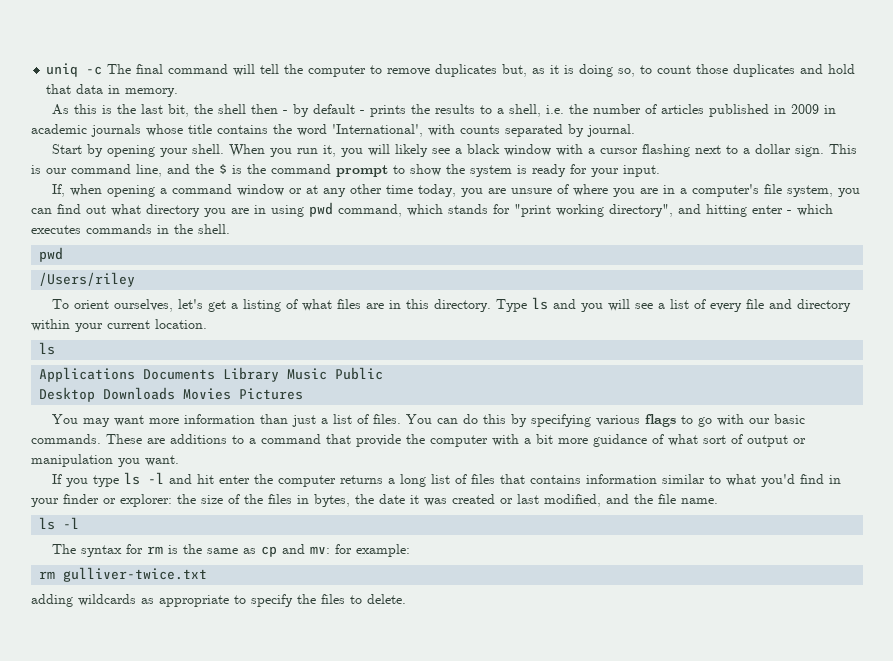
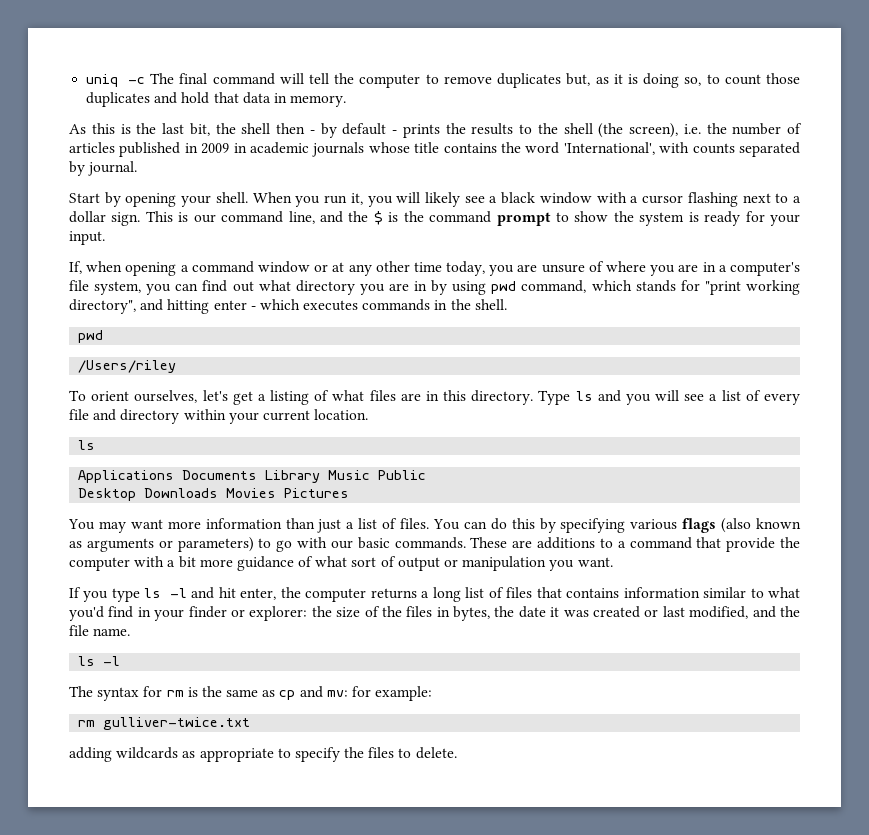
[496,104,541,117] a shell, -> [537,123,678,138] the shell (the screen),
(266, 209) none -> [431,280,448,295] by
(676, 420) none -> [721,518,801,533] [69,537,254,552] (also known as arguments or parameters)
[218,475,250,484] enter -> [240,588,277,600] enter,

